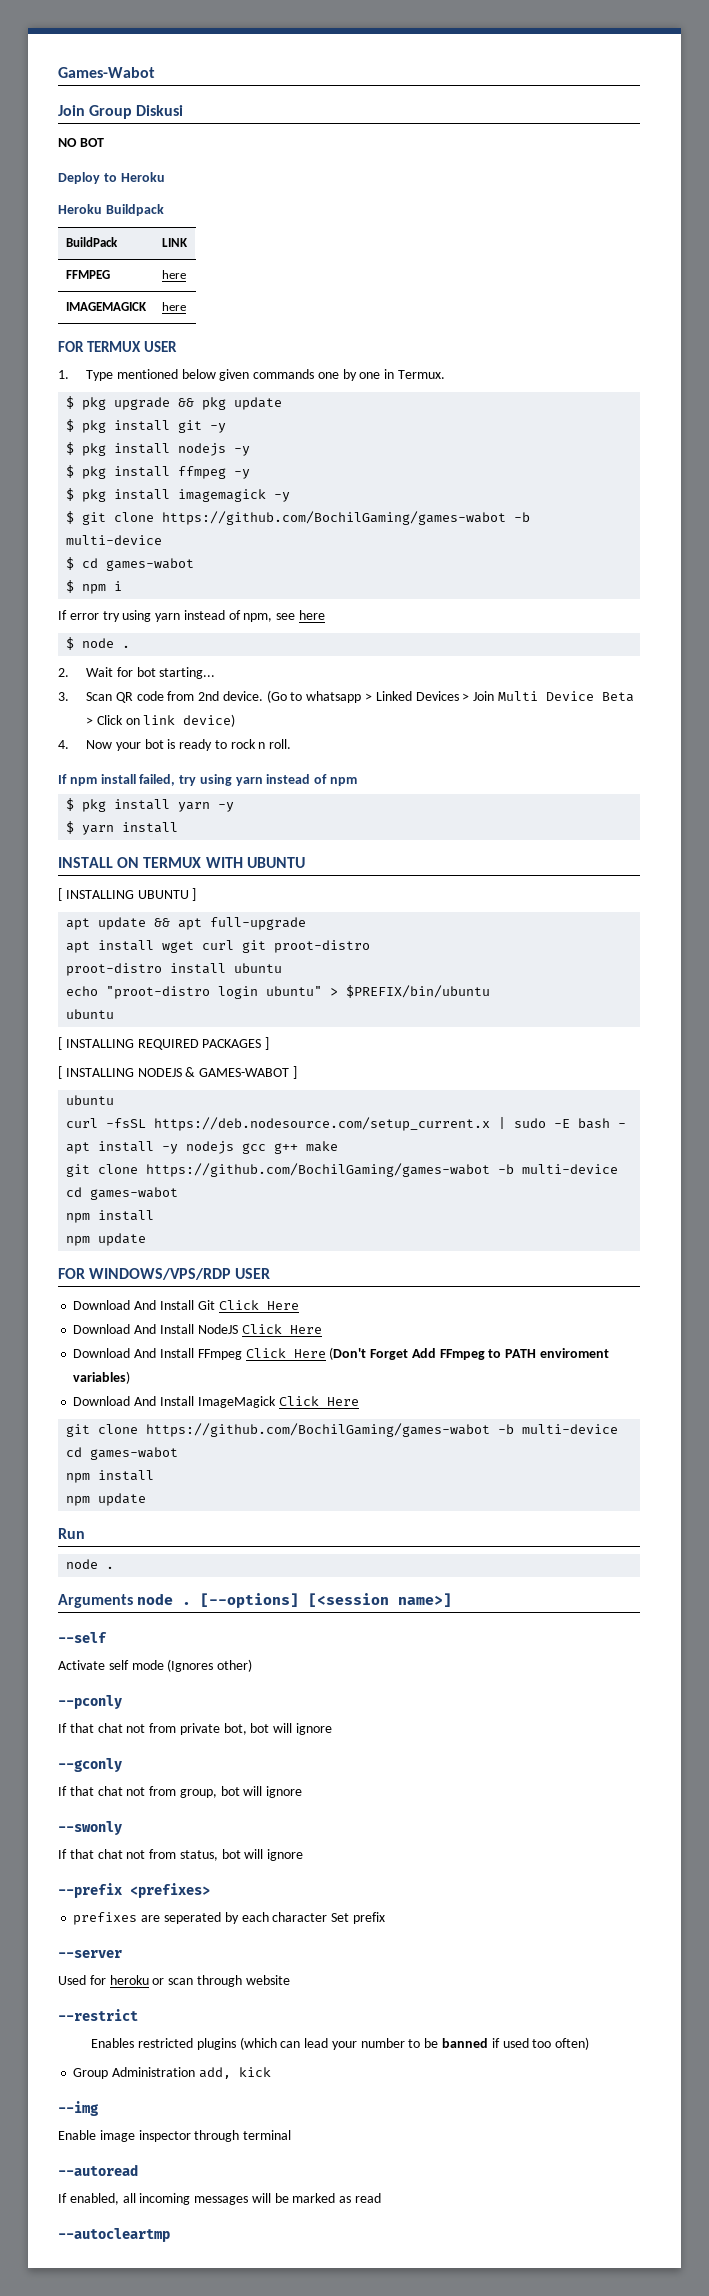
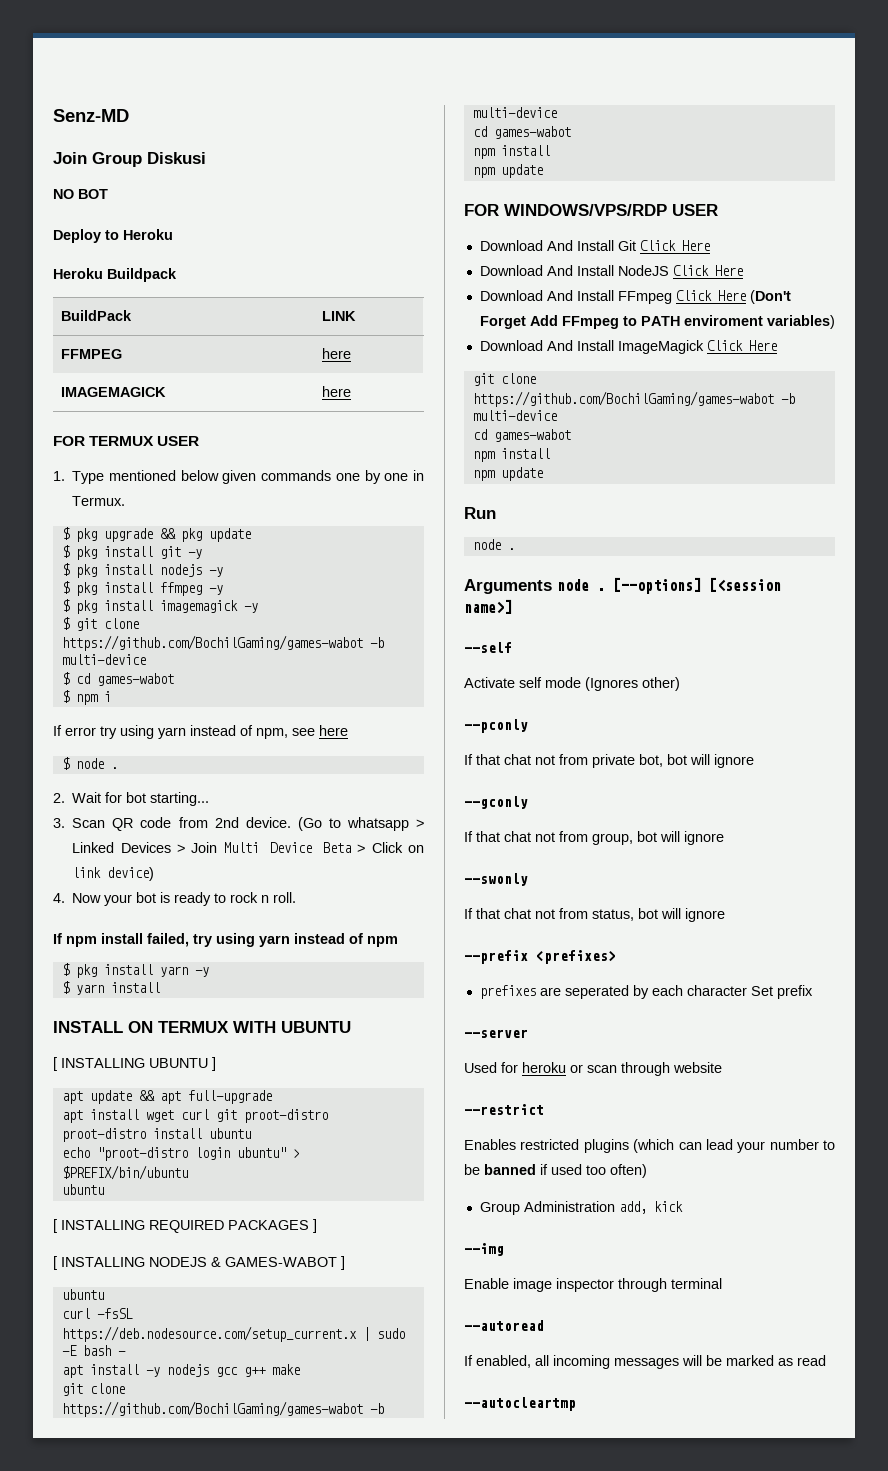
[58,67,155,78] Games-Wabot -> [53,109,129,122] Senz-MD

